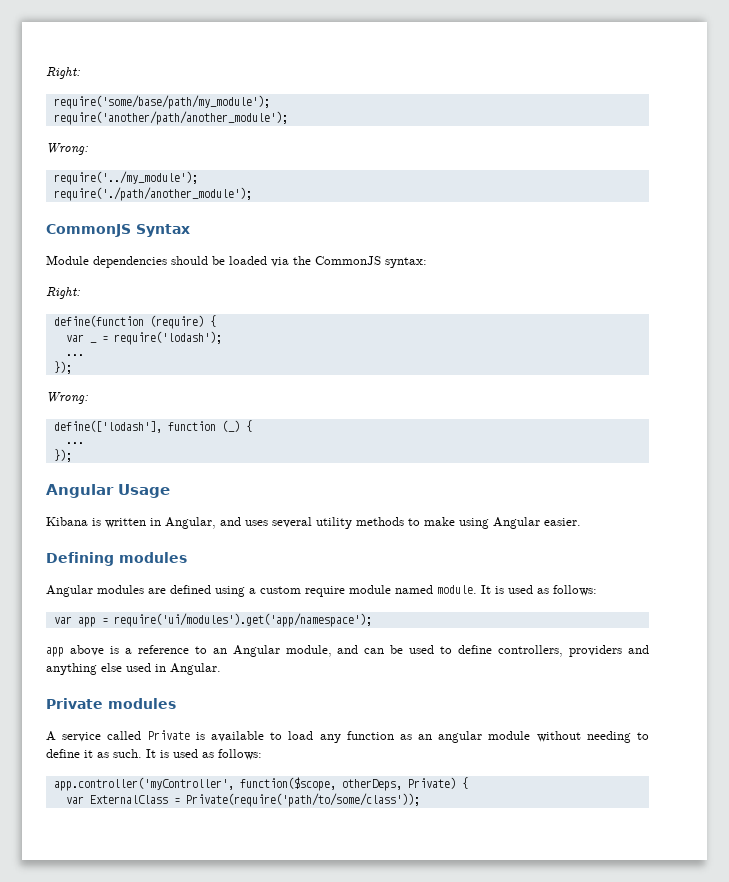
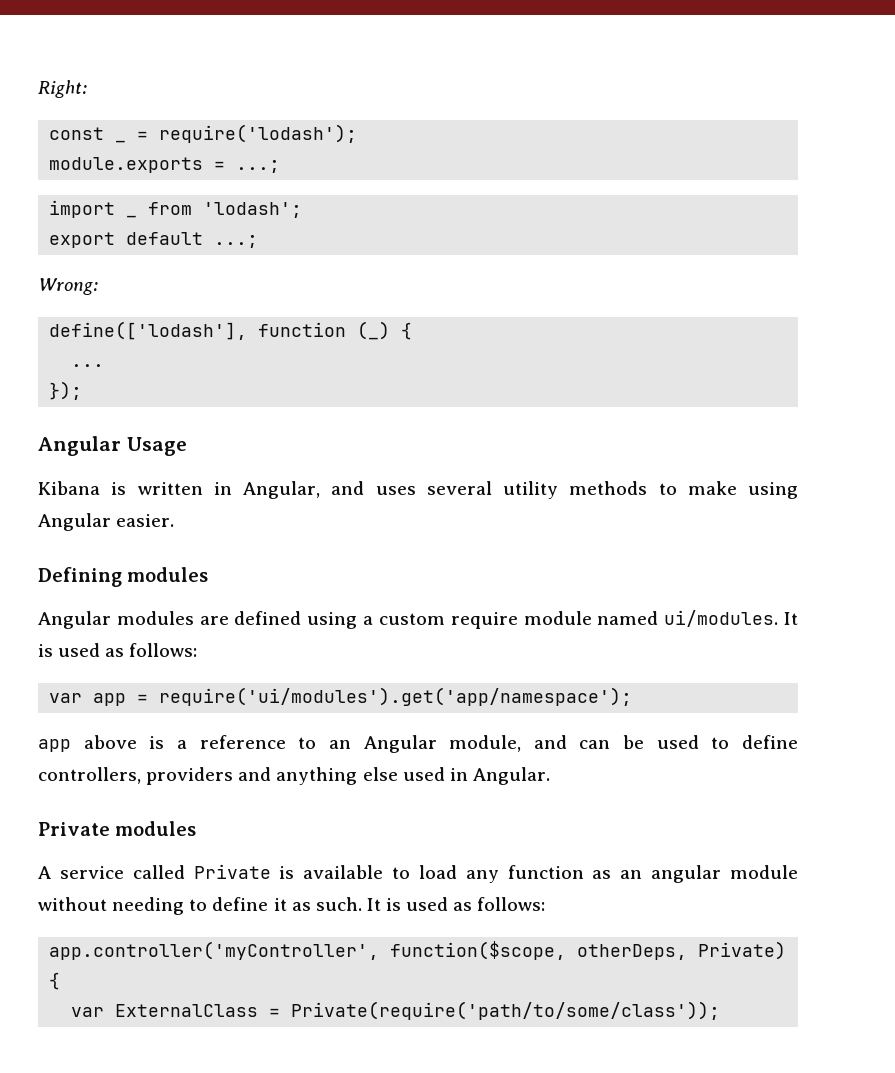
[46,67,80,79] [53,95,270,109] [53,111,288,125] [46,143,88,155] [53,171,198,185] [53,187,252,201] [46,224,190,237] [46,255,427,268] [46,287,80,299] [53,315,216,329] [65,334,84,342] [89,342,97,343] [101,331,222,345] [65,354,84,356] [53,361,72,374] Right: // require('some/base/path/my_module'); // require('another/path/another_module'); // Wrong: // require('../my_module'); // require('./path/another_module'); // CommonJS Syntax // Module dependencies should be loaded via the CommonJS syntax: // Right: // define(function (require) { // var _ = require('lodash'); // ... // }); -> [38,80,87,98] [49,127,105,140] [115,140,127,143] [137,124,358,143] [49,157,281,173] [49,200,138,218] [148,202,303,218] [49,232,259,248] Right: // const _ = require('lodash'); // module.exports = ...; // import _ from 'lodash'; // export default ...;
[437,585,477,594] module. -> [664,610,779,627] ui/modules.

